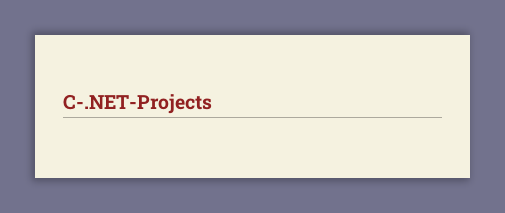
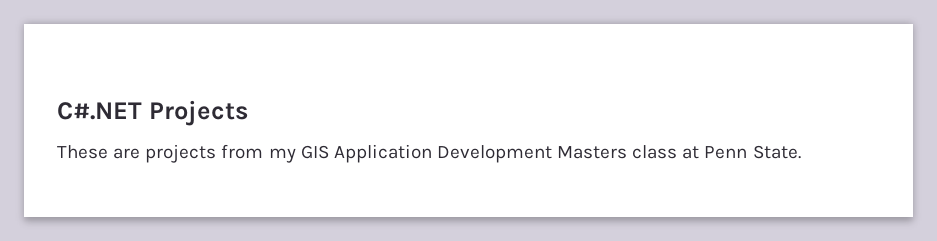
[63,94,212,114] C-.NET-Projects -> [57,100,248,126] [57,144,801,163] C#.NET Projects // These are projects from my GIS Application Development Masters class at Penn State.

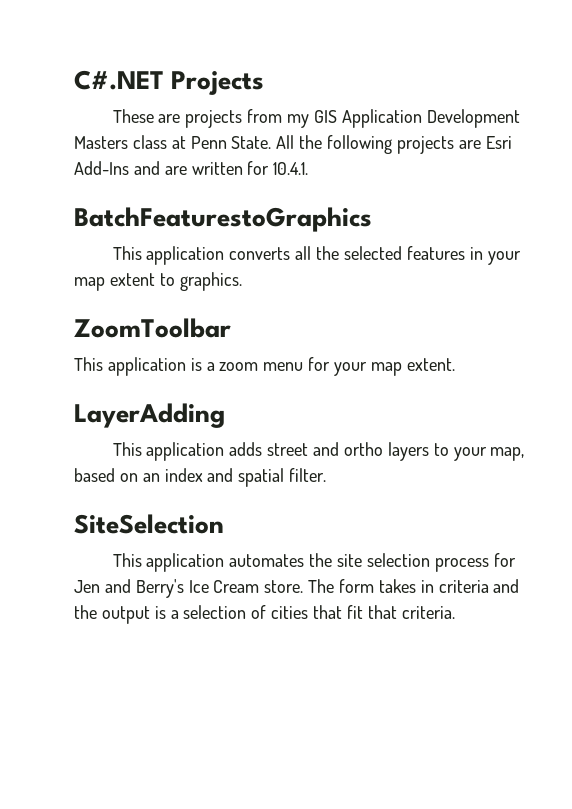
(801, 152) none -> [276,135,512,154] [74,161,309,175] [74,207,372,232] [112,246,521,265] [74,272,242,291] [74,318,231,338] [74,357,455,376] [74,403,225,428] [112,442,525,461] [74,468,327,487] [74,514,224,534] [112,553,516,572] [74,579,520,598] [74,605,455,624] All the following projects are Esri Add-Ins and are written for 10.4.1. // BatchFeaturestoGraphics // This application converts all the selected features in your map extent to graphics. // ZoomToolbar // This application is a zoom menu for your map extent. // LayerAdding // This application adds street and ortho layers to your map, based on an index and spatial filter. // SiteSelection // This application automates the site selection process for Jen and Berry's Ice Cream store. The form takes in criteria and the output is a selection of cities that fit that criteria.

